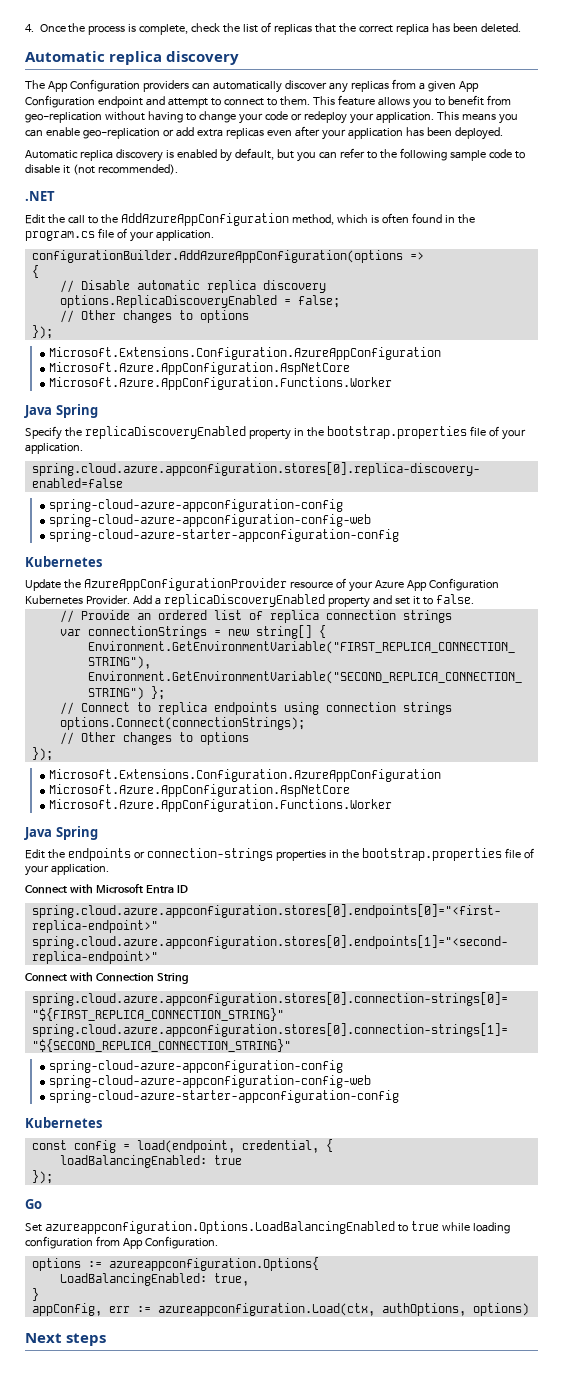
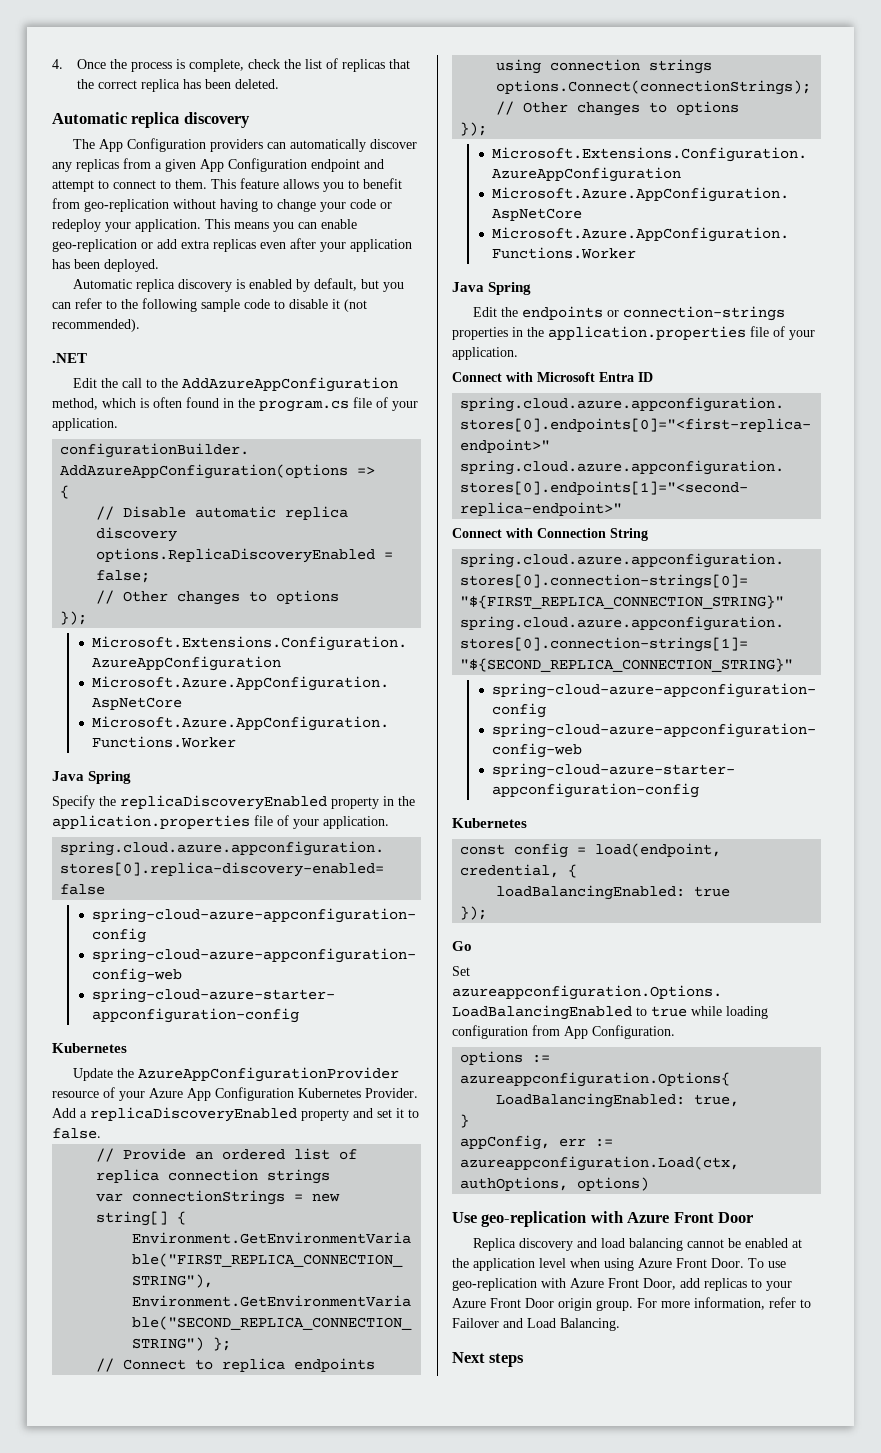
[326,426,467,439] bootstrap.properties -> [52,815,250,829] application.properties
[361,848,502,861] bootstrap.properties -> [548,326,746,340] application.properties
(529, 1309) none -> [452,1211,754,1227] [472,1238,802,1251] [452,1258,786,1271] [452,1278,792,1291] [452,1297,811,1311] [452,1318,620,1331] // Use geo-replication with Azure Front Door // Replica discovery and load balancing cannot be enabled at the application level when using Azure Front Door. To use geo-replication with Azure Front Door, add replicas to your Azure Front Door origin group. For more information, refer to Failover and Load Balancing.

